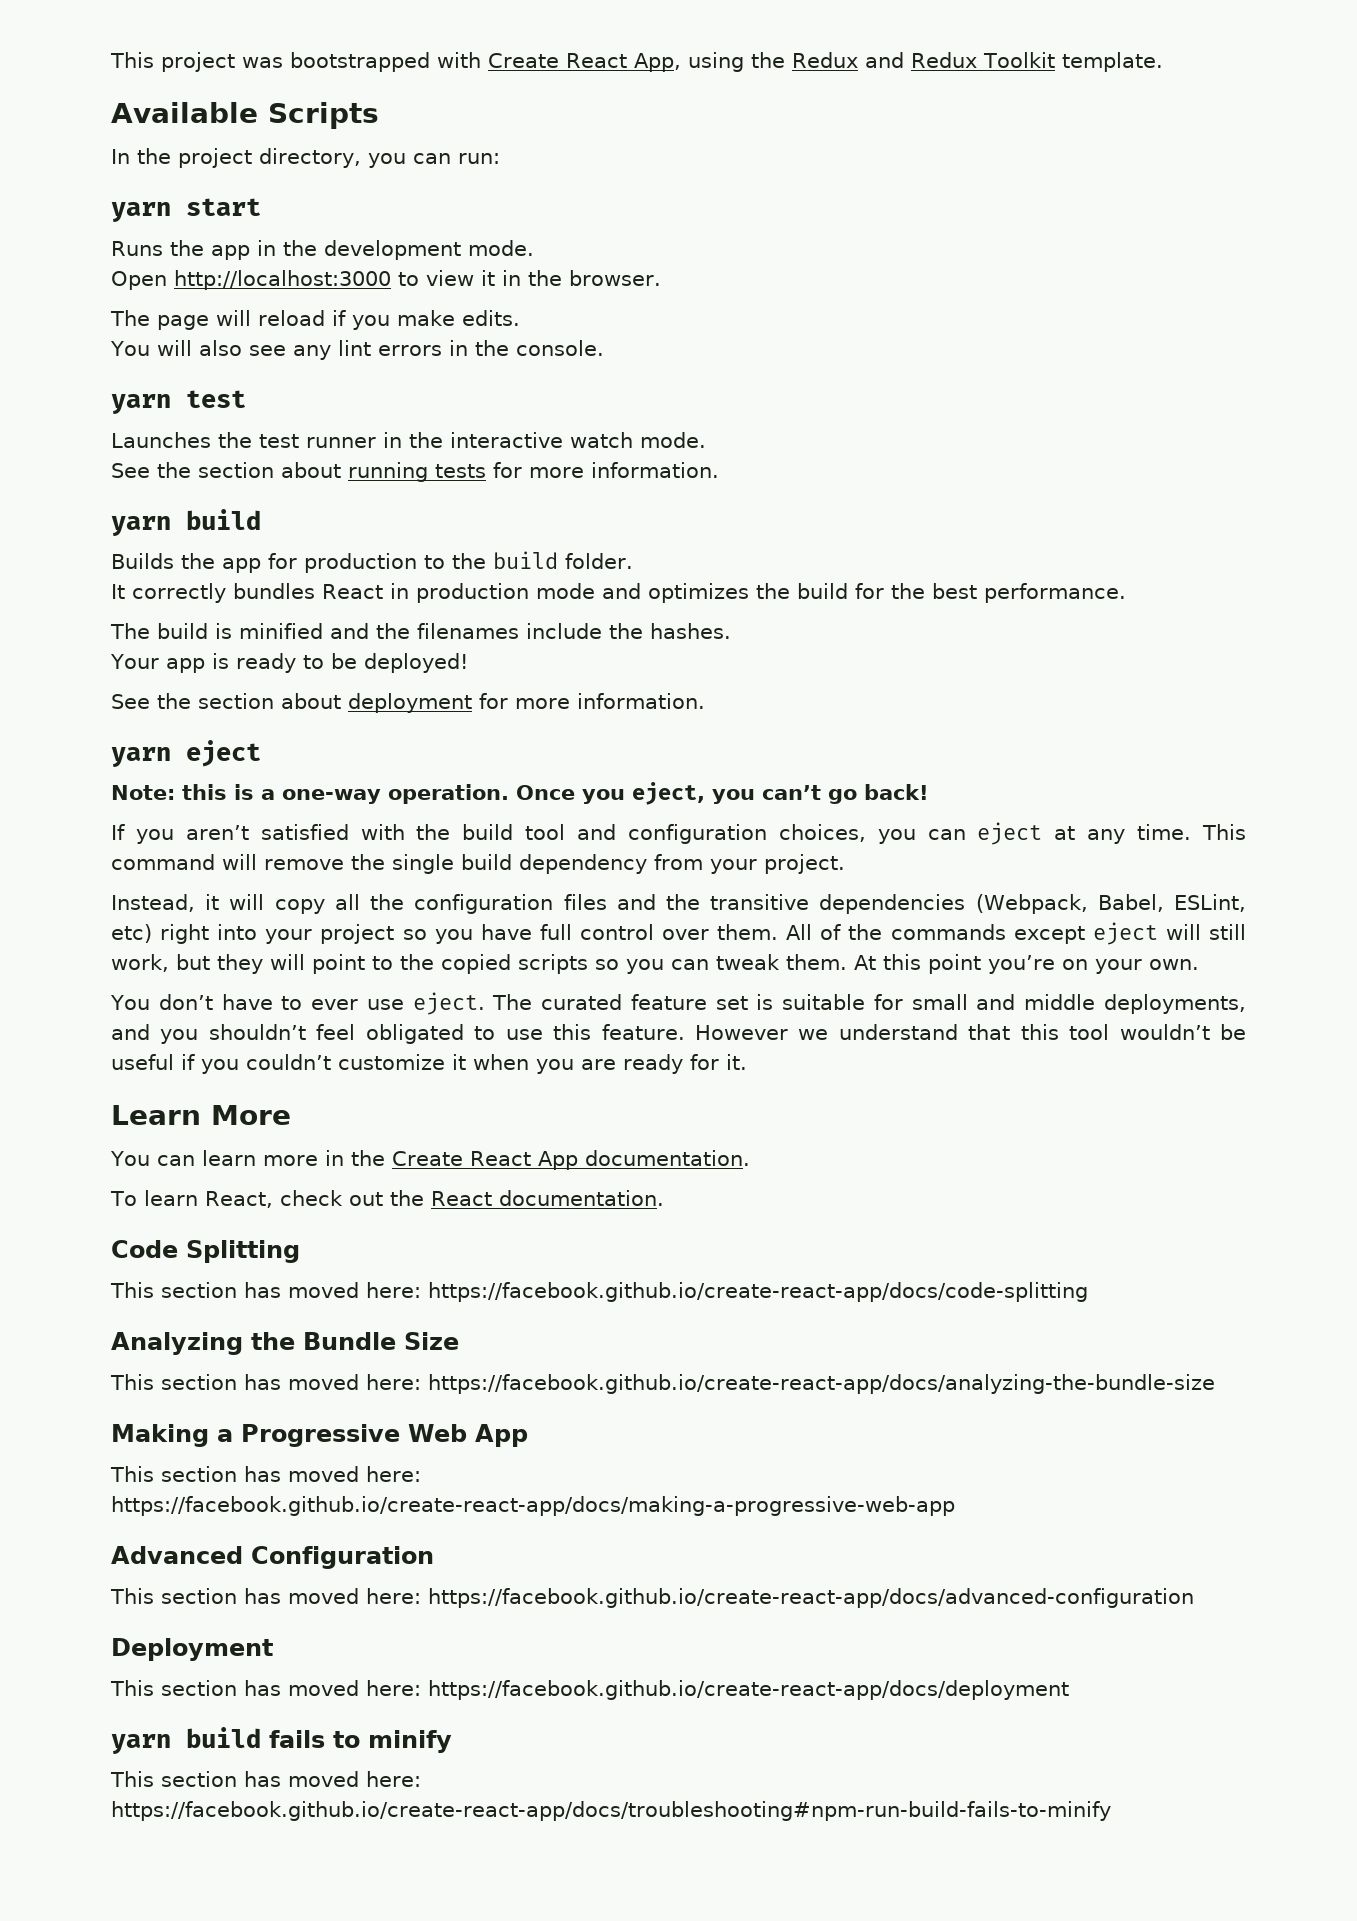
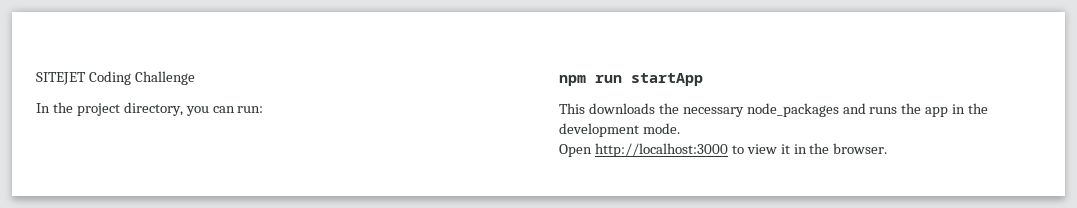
[110,52,1163,72] [111,102,379,129] This project was bootstrapped with Create React App, using the Redux and Redux Toolkit template. // Available Scripts -> [36,71,195,85] SITEJET Coding Challenge
[111,198,261,222] [111,241,163,256] yarn start // Runs -> [559,73,703,86] [559,103,898,117] npm run startApp // This downloads the necessary node_packages and runs
[110,310,520,330] [110,340,604,360] [111,390,246,414] [111,432,706,448] [111,462,719,482] [111,509,261,536] [111,551,633,573] [111,583,1126,603] [110,623,731,639] [110,653,468,673] [111,693,705,713] [111,740,261,767] [111,782,929,805] [111,822,1246,845] [111,854,845,874] [111,894,1246,914] [111,922,1246,945] [111,954,1199,974] [110,992,1246,1015] [111,1024,1246,1044] [111,1054,747,1074] [111,1105,291,1125] [110,1150,750,1170] [110,1190,664,1208] [111,1240,300,1263] [110,1282,1088,1302] [111,1332,459,1355] [110,1374,1215,1394] [111,1424,528,1447] [110,1466,421,1482] [111,1496,955,1516] [111,1546,434,1569] [110,1588,1194,1608] [111,1638,273,1661] [110,1680,1069,1700] [111,1727,452,1754] [110,1771,421,1787] [111,1801,1111,1821] // The page will reload if you make edits. // You will also see any lint errors in the console. // yarn test // Launches the test runner in the interactive watch mode. // See the section about running tests for more information. // yarn build // Builds the app for production to the build folder. // It correctly bundles React in production mode and optimizes the build for the best performance. // The build is minified and the filenames include the hashes. // Your app is ready to be deployed! // See the section about deployment for more information. // yarn eject // Note: this is a one-way operation. Once you eject, you can’t go back! // If you aren’t satisfied with the build tool and configuration choices, you can eject at any time. This command will remove the single build dependency from your project. // Instead, it will copy all the configuration files and the transitive dependencies (Webpack, Babel, ESLint, etc) right into your project so you have full control over them. All of the commands except eject will still work, but they will point to the copied scripts so you can tweak them. At this point you’re on your own. // You don’t have to ever use eject. The curated feature set is suitable for small and middle deployments, and you shouldn’t feel obligated to use this feature. However we understand that this tool wouldn’t be useful if you couldn’t customize it when you are ready for it. // Learn More // You can learn more in the Create React App documentation. // To learn React, check out the React documentation. // Code Splitting // This section has moved here: https://facebook.github.io/create-react-app/docs/code-splitting // Analyzing the Bundle Size // This section has moved here: https://facebook.github.io/create-react-app/docs/analyzing-the-bundle-size // Making a Progressive Web App // This section has moved here: https://facebook.github.io/create-react-app/docs/making-a-progressive-web-app // Advanced Configuration // This section has moved here: https://facebook.github.io/create-react-app/docs/advanced-configuration // Deployment // This section has moved here: https://facebook.github.io/create-react-app/docs/deployment // yarn build fails to minify // This section has moved here: https://facebook.github.io/create-react-app/docs/troubleshooting#npm-run-build-fails-to-minify -> (888, 148) none

